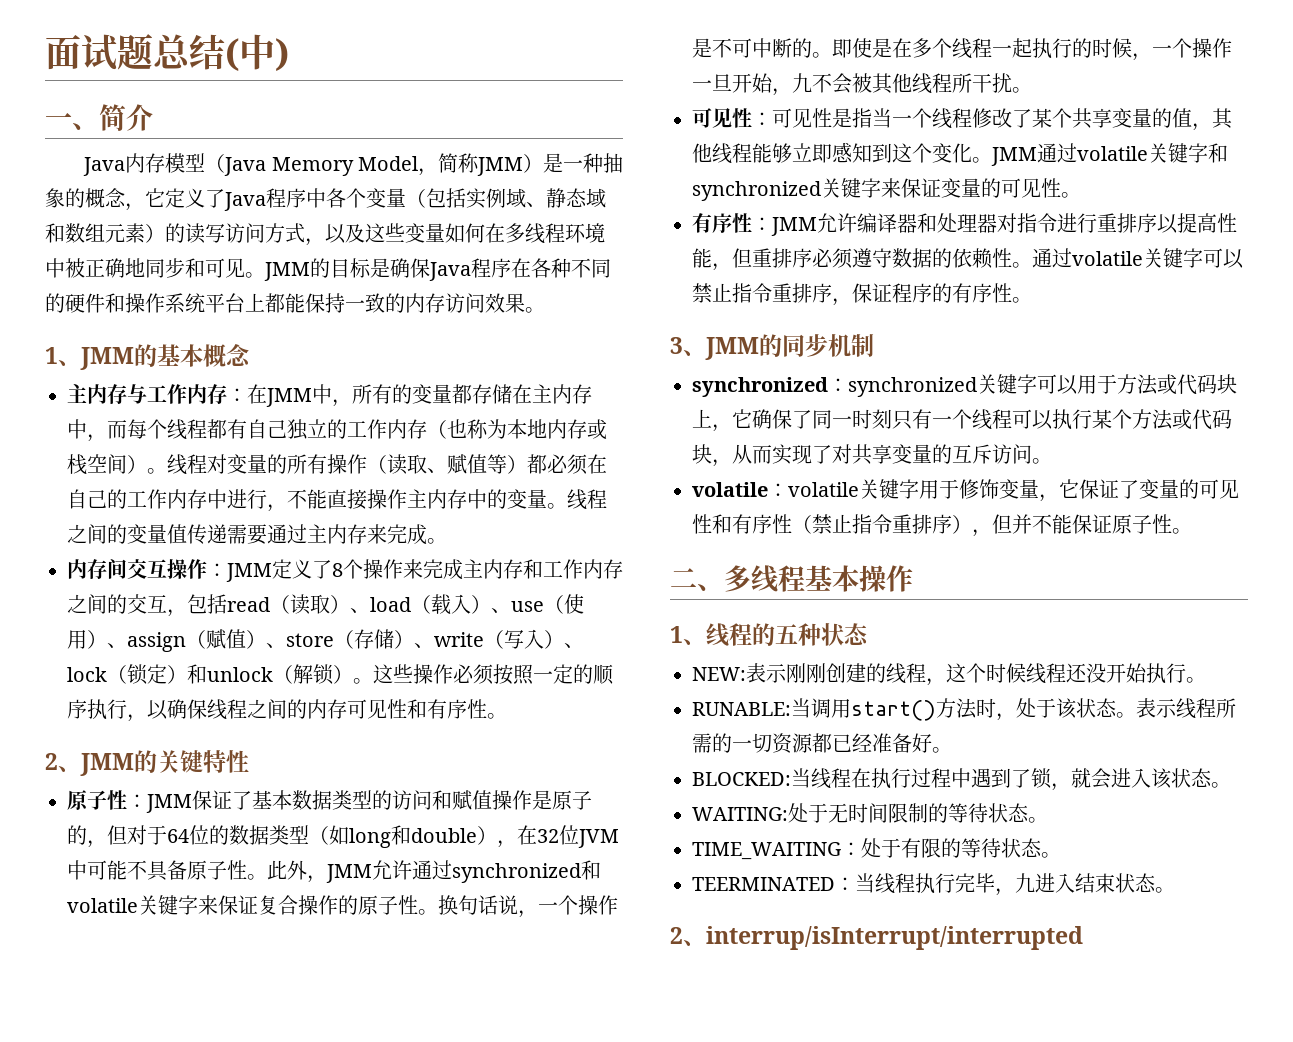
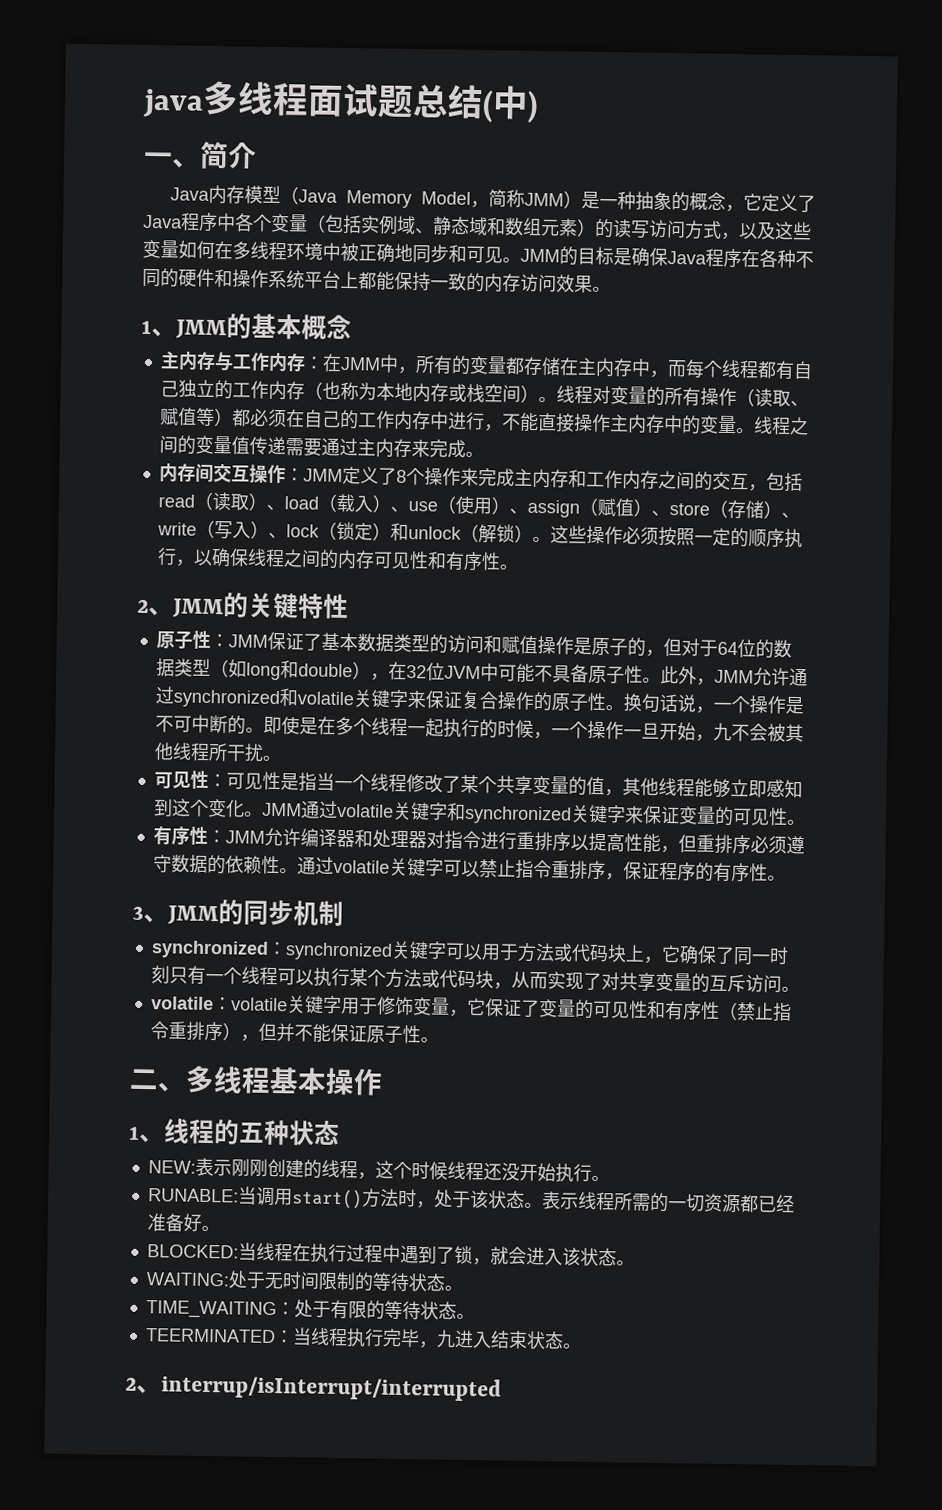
(45, 52) none -> [142,80,309,118] java多线程

